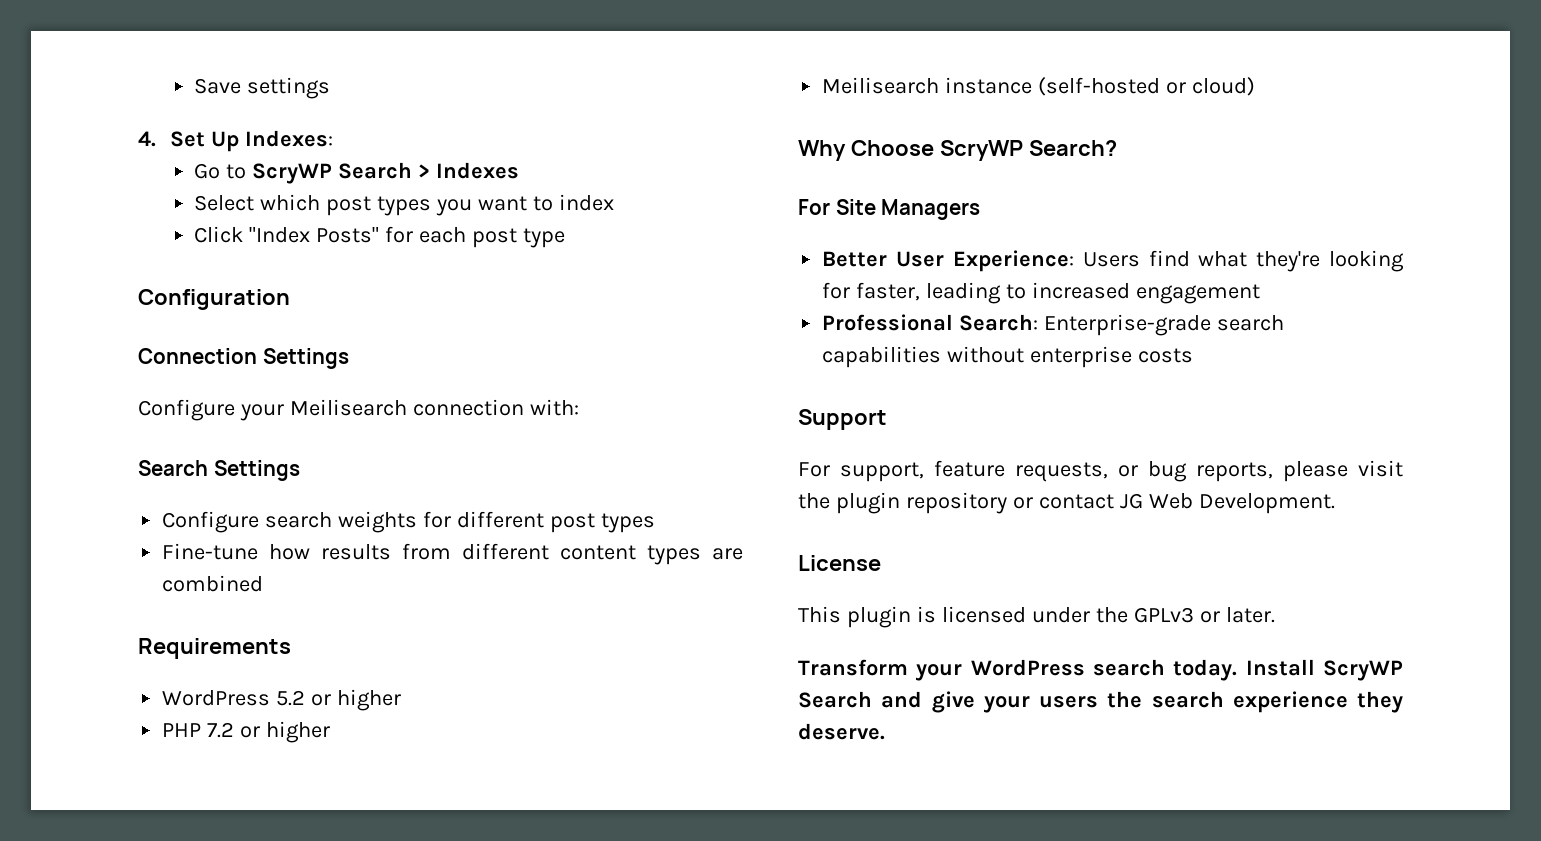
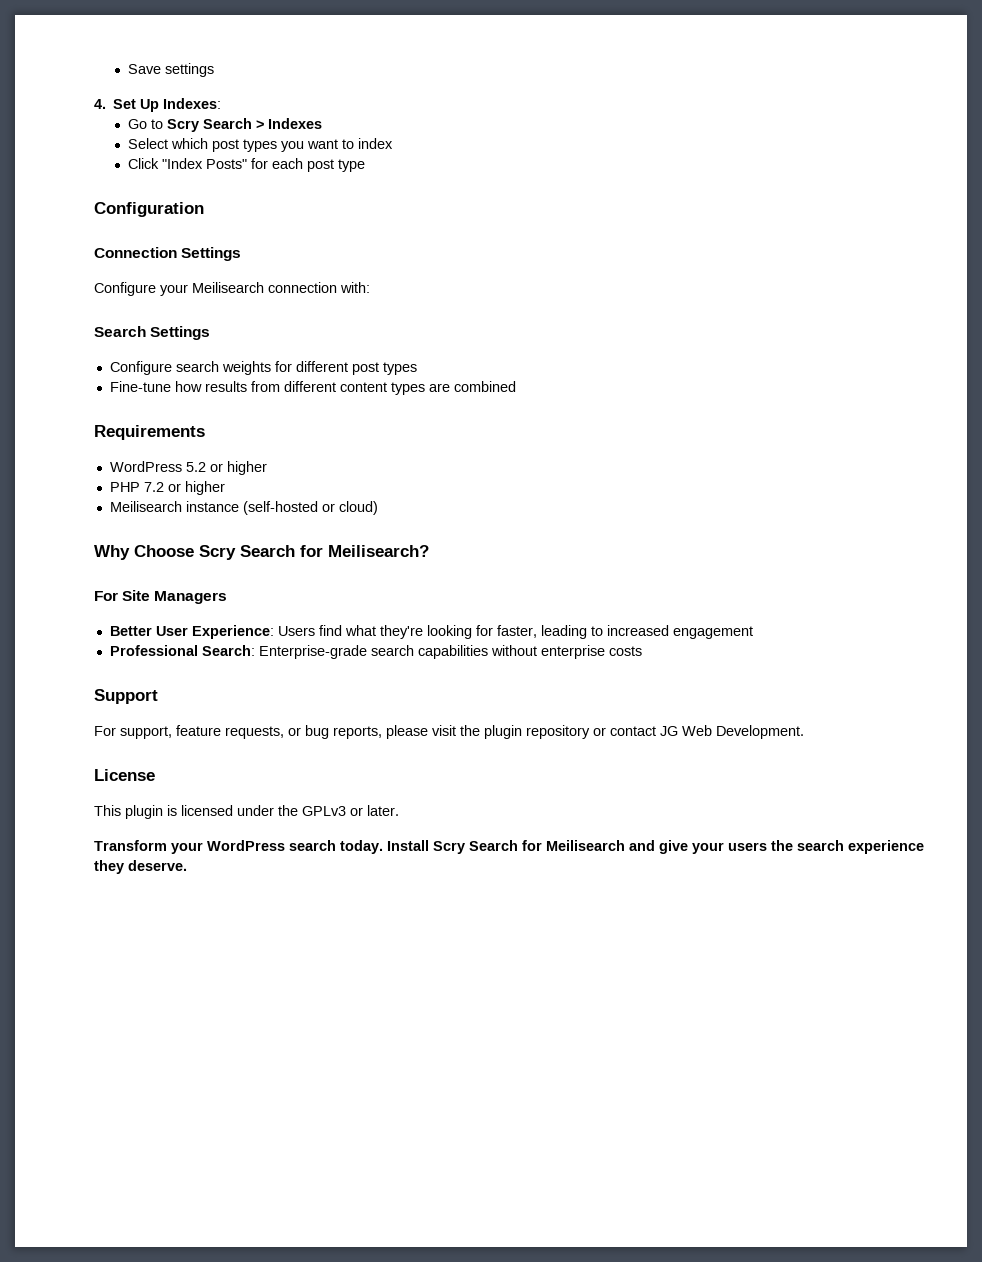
[252,163,333,184] ScryWP -> [167,119,200,132] Scry
[939,140,1117,161] ScryWP Search? -> [199,545,429,560] Scry Search for Meilisearch?
[1323,660,1403,681] [798,691,872,708] ScryWP Search -> [433,840,625,854] Scry Search for Meilisearch

